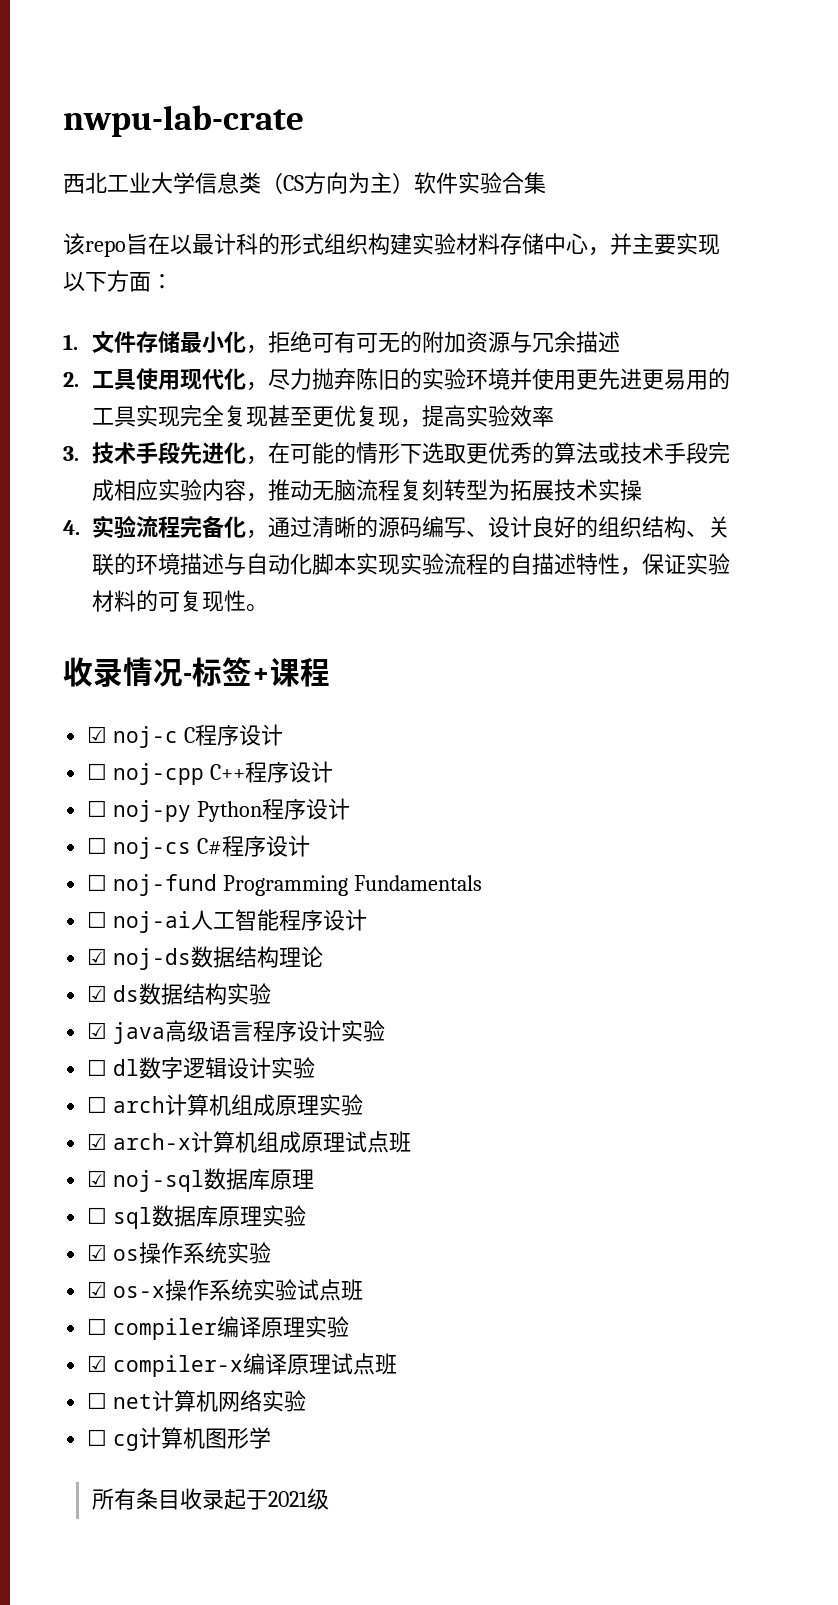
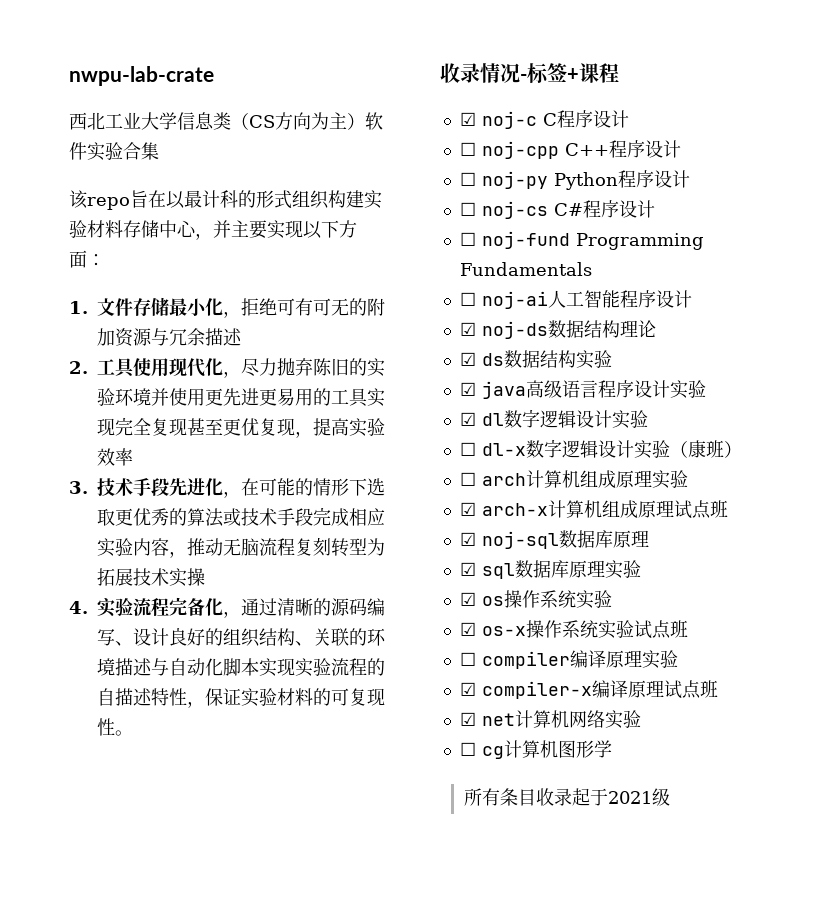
[87,1059,108,1076] ☐ -> [459,412,476,426] ☑
(316, 1068) none -> [459,439,742,459] // ☐ dl-x数字逻辑设计实验（康班）
[87,1207,108,1224] ☐ -> [459,562,476,576] ☑
[87,1392,108,1409] ☐ -> [459,712,476,726] ☑

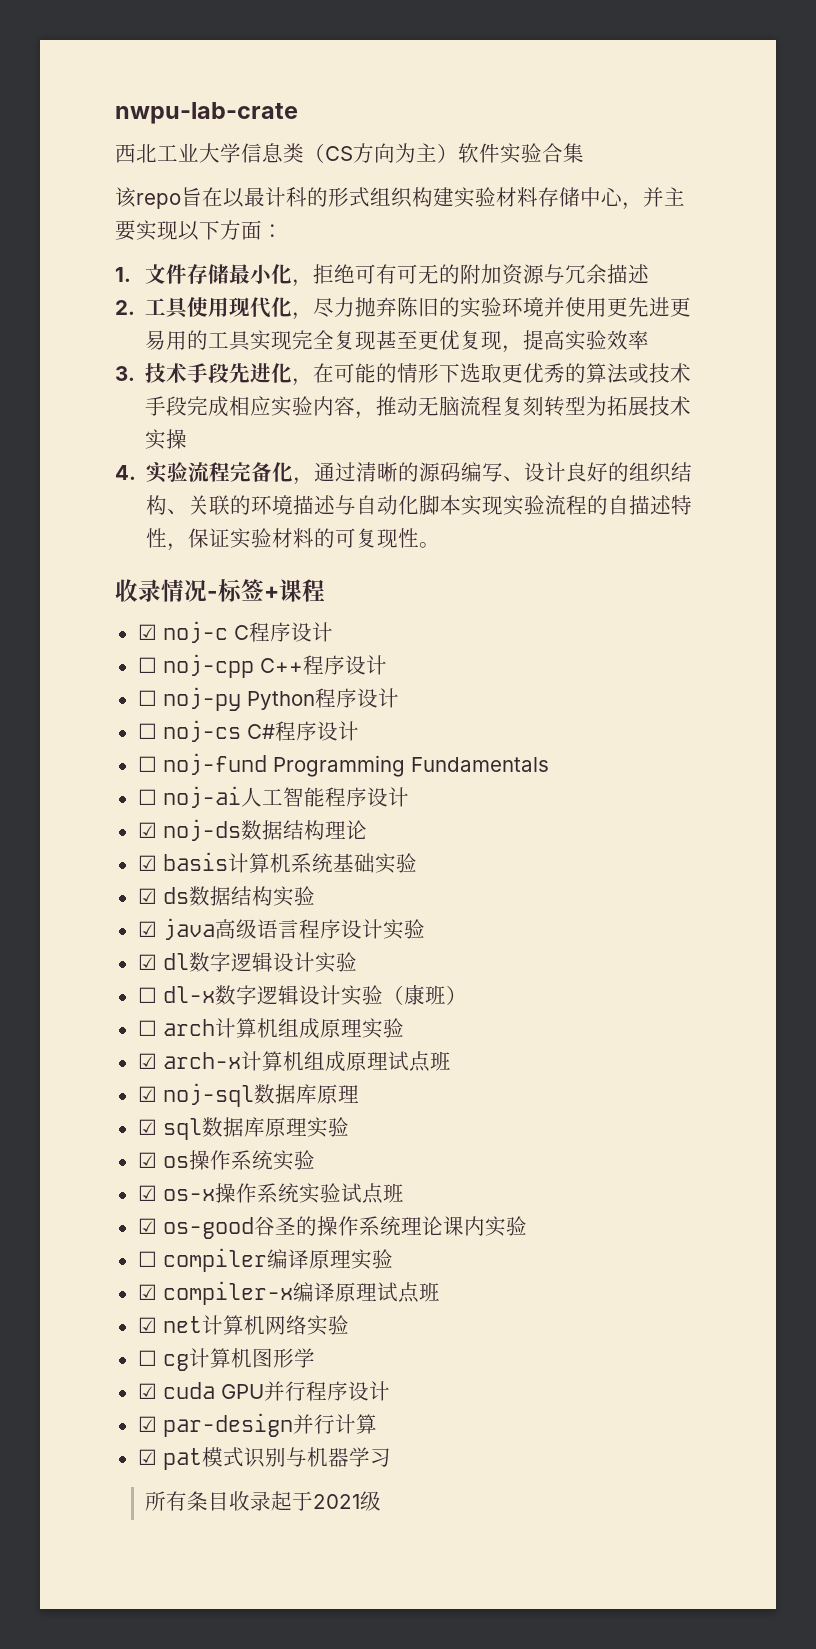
(656, 329) none -> [137,852,417,874] // ☑ basis计算机系统基础实验
(688, 629) none -> [137,1216,527,1239] // ☑ os-good谷圣的操作系统理论课内实验
(612, 749) none -> [137,1381,390,1401] [137,1413,377,1437] [137,1447,391,1470] // ☑ cuda GPU并行程序设计 // ☑ par-design并行计算 // ☑ pat模式识别与机器学习

